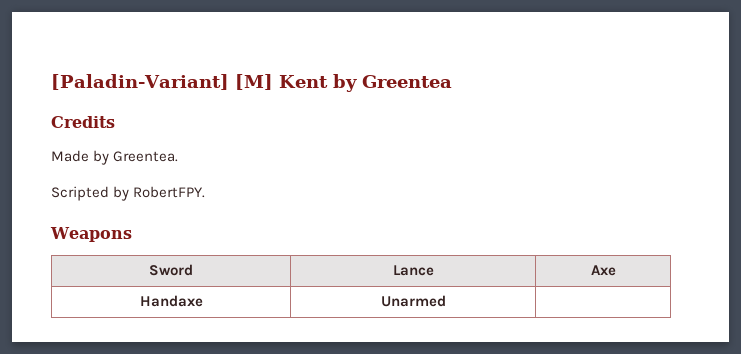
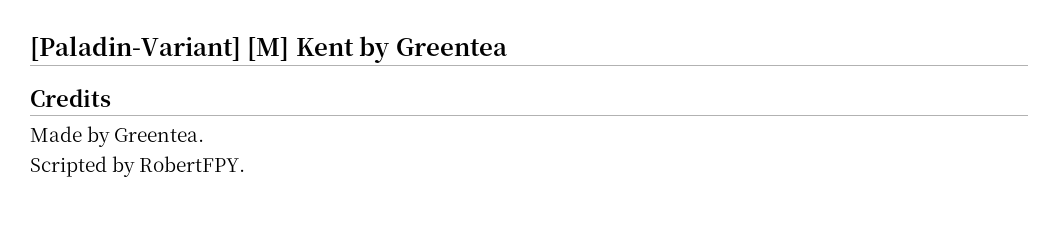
[50,227,132,242] [149,264,193,276] [392,265,434,276] [590,265,616,276] [139,295,203,307] [380,295,446,307] // Weapons // Sword | Lance | Axe // Handaxe | Unarmed | -> (246, 164) none

